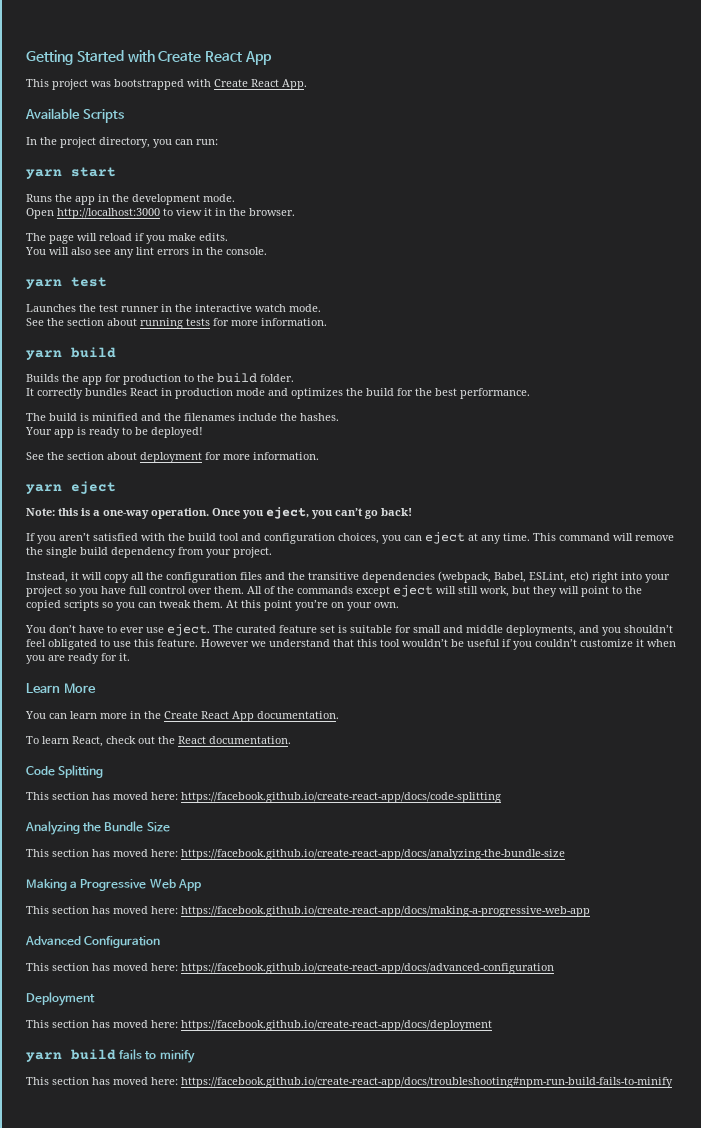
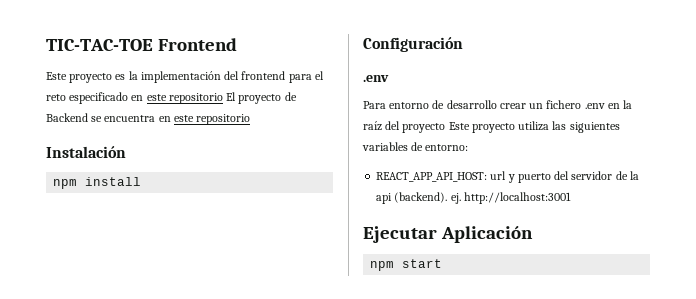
[26,50,272,65] [26,79,307,90] [25,108,124,123] [26,137,218,148] [26,167,116,179] [26,194,235,205] [26,208,295,219] [26,233,228,244] [25,247,267,258] [26,277,107,289] [26,304,321,312] [26,318,327,329] [26,347,116,360] [26,373,294,385] [26,388,530,399] [26,413,339,421] [25,427,203,438] [26,452,319,463] [26,481,116,494] [26,507,412,519] [26,532,674,544] [26,547,272,558] [26,571,670,583] [26,585,642,597] [26,600,399,611] [25,624,673,636] [26,639,676,650] [26,653,130,664] [26,683,96,693] [25,711,339,722] [26,736,291,747] [26,765,104,778] [26,792,501,803] [25,821,170,835] [26,849,565,860] [26,879,201,891] [26,906,590,917] [25,936,161,948] [26,963,554,974] [26,992,95,1006] [26,1020,492,1031] [26,1049,195,1063] [26,1077,673,1088] Getting Started with Create React App // This project was bootstrapped with Create React App. // Available Scripts // In the project directory, you can run: // yarn start // Runs the app in the development mode. // Open http://localhost:3000 to view it in the browser. // The page will reload if you make edits. // You will also see any lint errors in the console. // yarn test // Launches the test runner in the interactive watch mode. // See the section about running tests for more information. // yarn build // Builds the app for production to the build folder. // It correctly bundles React in production mode and optimizes the build for the best performance. // The build is minified and the filenames include the hashes. // Your app is ready to be deployed! // See the section about deployment for more information. // yarn eject // Note: this is a one-way operation. Once you eject, you can’t go back! // If you aren’t satisfied with the build tool and configuration choices, you can eject at any time. This command will remove the single build dependency from your project. // Instead, it will copy all the configuration files and the transitive dependencies (webpack, Babel, ESLint, etc) right into your project so you have full control over them. All of the commands except eject will still work, but they will point to the copied scripts so you can tweak them. At this point you’re on your own. // You don’t have to ever use eject. The curated feature set is suitable for small and middle deployments, and you shouldn’t feel obligated to use this feature. However we understand that this tool wouldn’t be useful if you couldn’t customize it when you are ready for it. // Learn More // You can learn more in the Create React App documentation. // To learn React, check out the React documentation. // Code Splitting // This section has moved here: https://facebook.github.io/create-react-app/docs/code-splitting // Analyzing the Bundle Size // This section has moved here: https://facebook.github.io/create-react-app/docs/analyzing-the-bundle-size // Making a Progressive Web App // This section has moved here: https://facebook.github.io/create-react-app/docs/making-a-progressive-web-app // Advanced Configuration // This section has moved here: https://facebook.github.io/create-react-app/docs/advanced-configuration // Deployment // This section has moved here: https://facebook.github.io/create-react-app/docs/deployment // yarn build fails to minify // This section has moved here: https://facebook.github.io/create-react-app/docs/troubleshooting#npm-run-build-fails-to-minify -> [46,38,237,51] [46,71,324,83] [46,92,297,104] [46,113,251,125] [46,146,126,158] [53,177,142,189] [363,37,463,52] [363,75,389,82] [363,100,633,109] [363,121,620,133] [362,142,469,151] [376,171,639,183] [376,192,571,204] [363,226,533,243] [370,259,443,271] TIC-TAC-TOE Frontend // Este proyecto es la implementación del frontend para el reto especificado en este repositorio El proyecto de Backend se encuentra en este repositorio // Instalación // npm install // Configuración // .env // Para entorno de desarrollo crear un fichero .env en la raíz del proyecto Este proyecto utiliza las siguientes variables de entorno: // REACT_APP_API_HOST: url y puerto del servidor de la api (backend). ej. http://localhost:3001 // Ejecutar Aplicación // npm start

